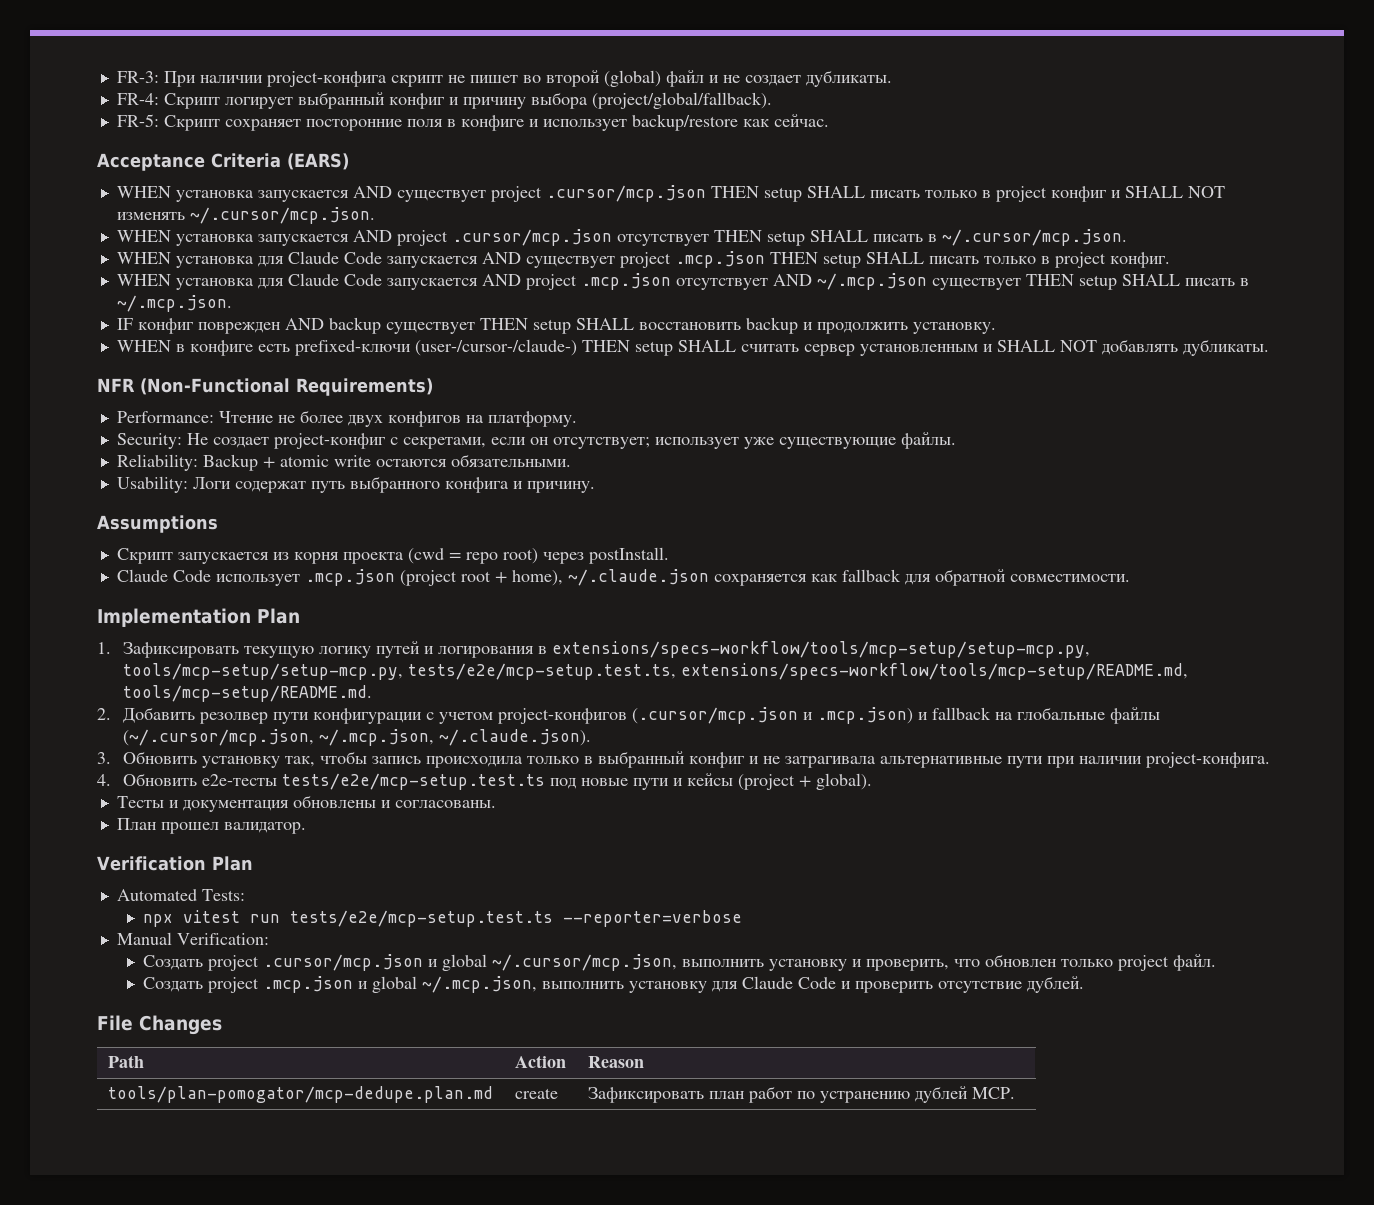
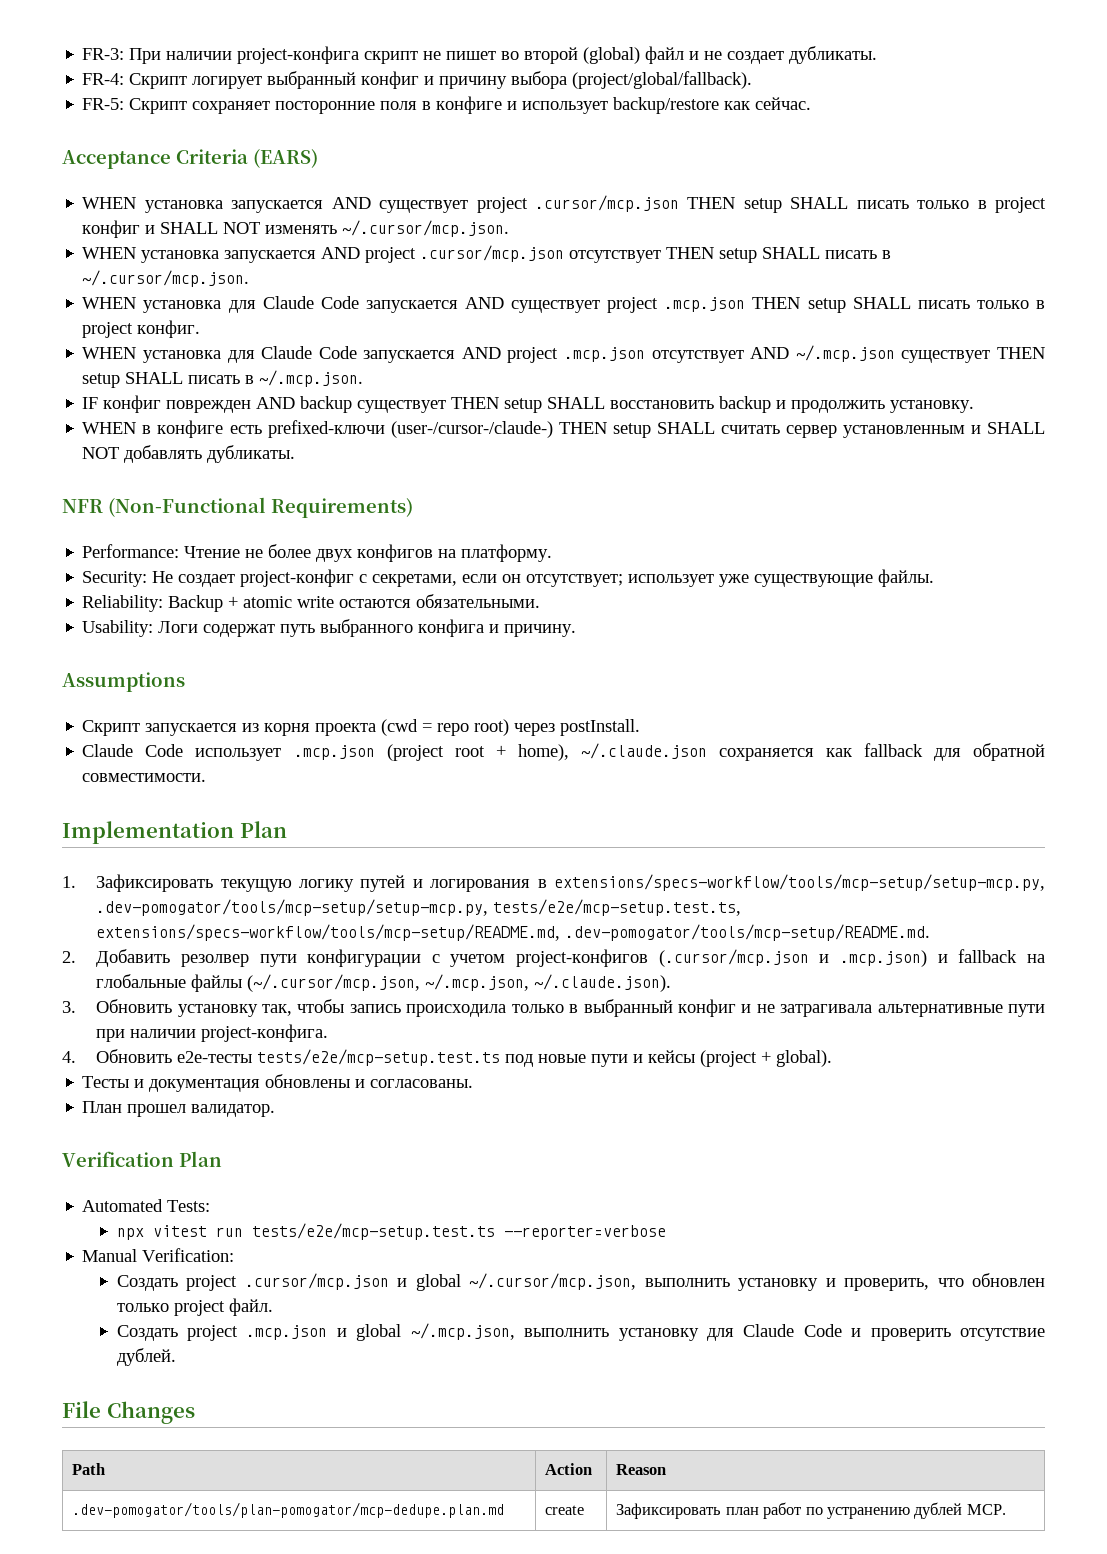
[123,663,404,680] tools/mcp-setup/setup-mcp.py, -> [96,899,489,916] .dev-pomogator/tools/mcp-setup/setup-mcp.py,
[123,685,373,702] tools/mcp-setup/README.md. -> [565,924,931,941] .dev-pomogator/tools/mcp-setup/README.md.
[107,1086,493,1103] tools/plan-pomogator/mcp-dedupe.plan.md -> [72,1502,505,1518] .dev-pomogator/tools/plan-pomogator/mcp-dedupe.plan.md

